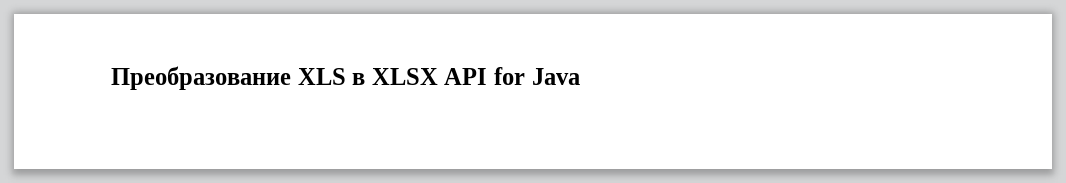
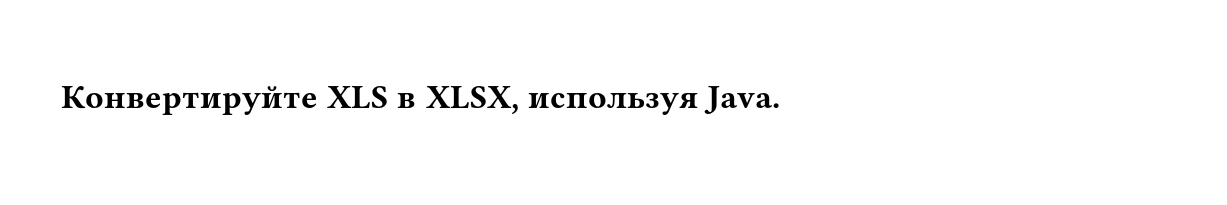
[111,66,291,90] Преобразование -> [61,86,318,115] Конвертируйте
[371,67,580,85] XLSX API for Java -> [425,86,780,115] XLSX, используя Java.

